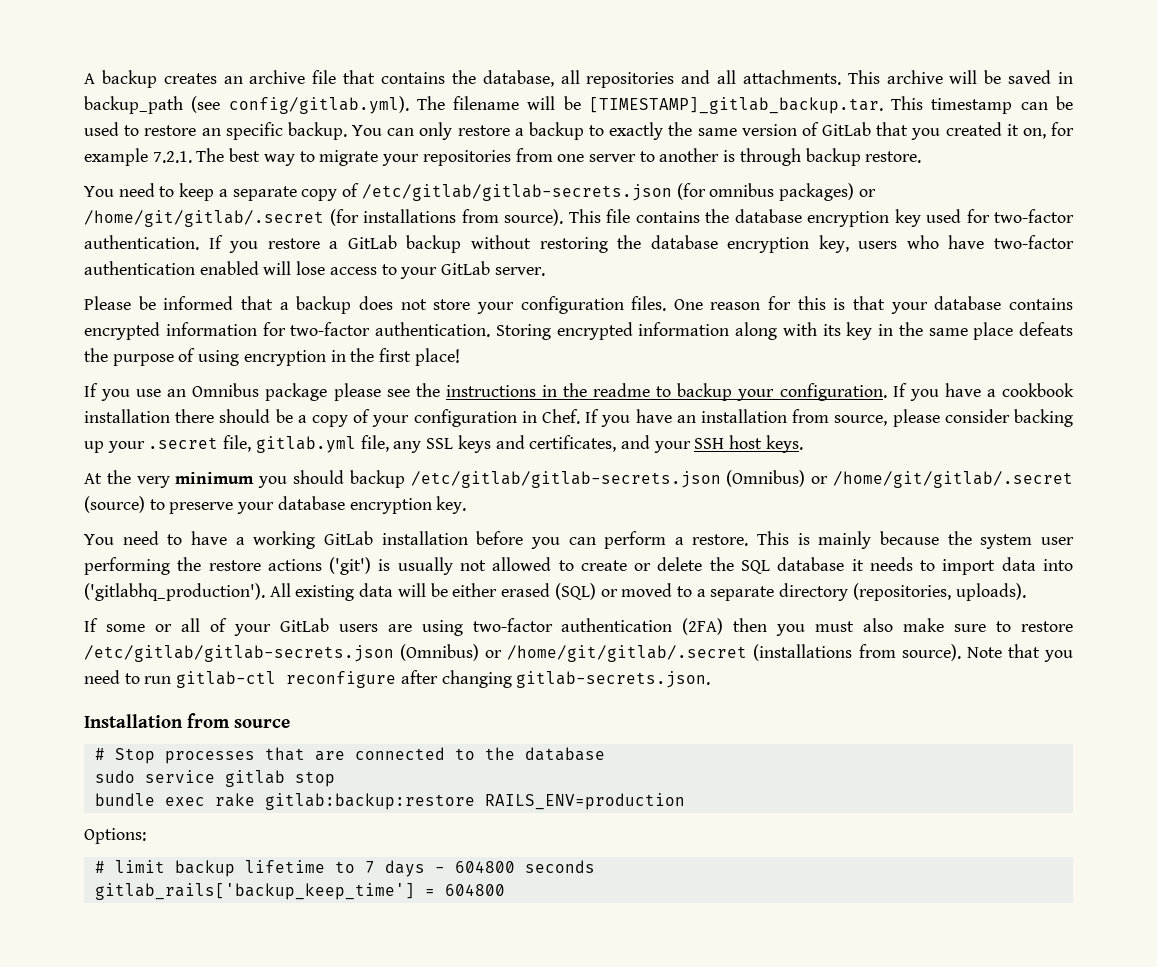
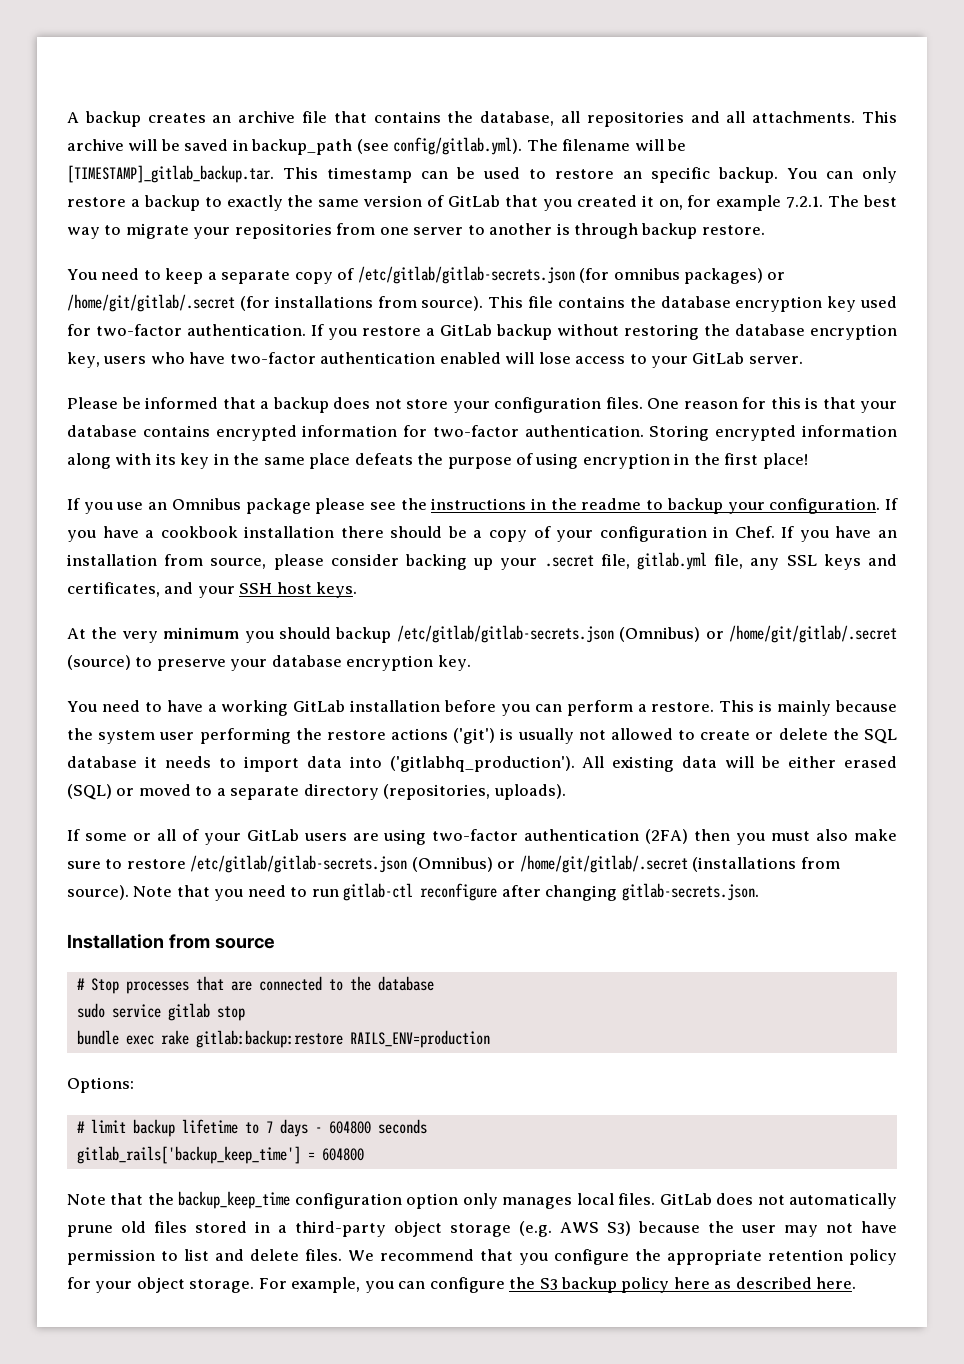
(505, 890) none -> [67,1191,897,1209] [67,1221,897,1237] [67,1249,897,1265] [67,1277,857,1293] // Note that the backup_keep_time configuration option only manages local files. GitLab does not automatically prune old files stored in a third-party object storage (e.g. AWS S3) because the user may not have permission to list and delete files. We recommend that you configure the appropriate retention policy for your object storage. For example, you can configure the S3 backup policy here as described here.

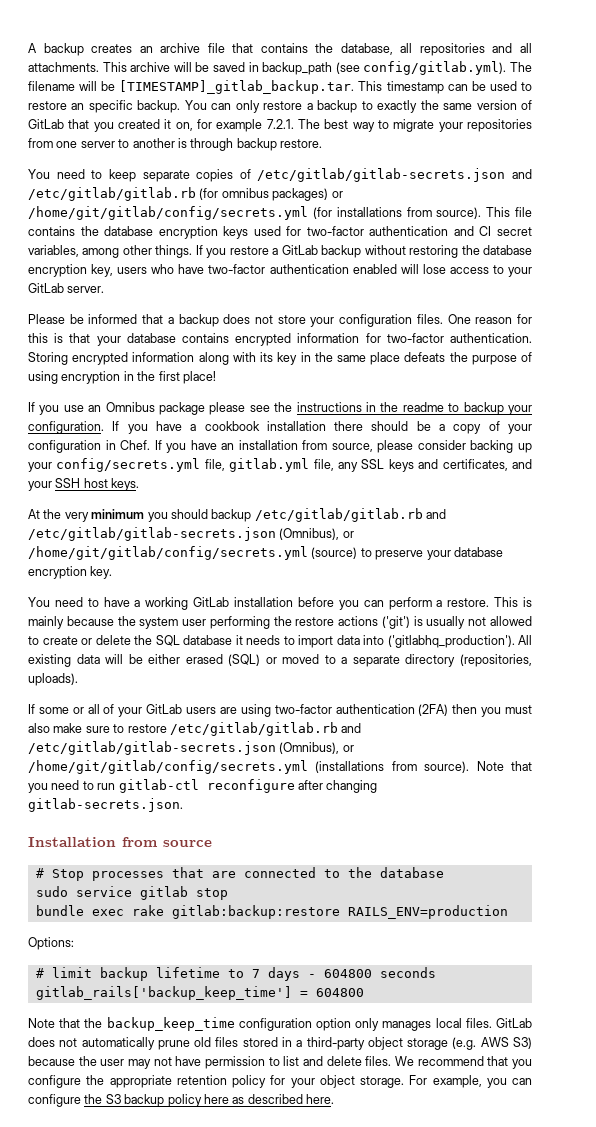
[207,266,575,284] a separate copy of /etc/gitlab/gitlab-secrets.json -> [142,168,532,182] [28,187,196,201] separate copies of /etc/gitlab/gitlab-secrets.json and /etc/gitlab/gitlab.rb
[67,294,235,312] /home/git/gitlab/.secret -> [28,206,308,220] /home/git/gitlab/config/secrets.yml
[827,296,857,312] key -> [223,226,249,239] keys
[187,324,306,336] authentication. -> [369,226,532,236] [28,245,193,258] authentication and CI secret variables, among other things.
[544,555,594,567] .secret -> [56,458,201,472] config/secrets.yml
[396,625,897,643] /etc/gitlab/gitlab-secrets.json (Omnibus) or /home/git/gitlab/.secret -> [254,508,446,522] [28,527,354,541] [28,546,308,560] /etc/gitlab/gitlab.rb and /etc/gitlab/gitlab-secrets.json (Omnibus), or /home/git/gitlab/config/secrets.yml
[190,855,688,873] /etc/gitlab/gitlab-secrets.json (Omnibus) or /home/git/gitlab/.secret -> [169,722,362,736] [28,741,354,755] [28,760,308,774] /etc/gitlab/gitlab.rb and /etc/gitlab/gitlab-secrets.json (Omnibus), or /home/git/gitlab/config/secrets.yml

